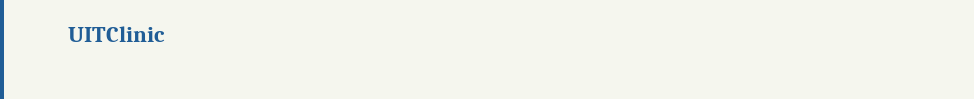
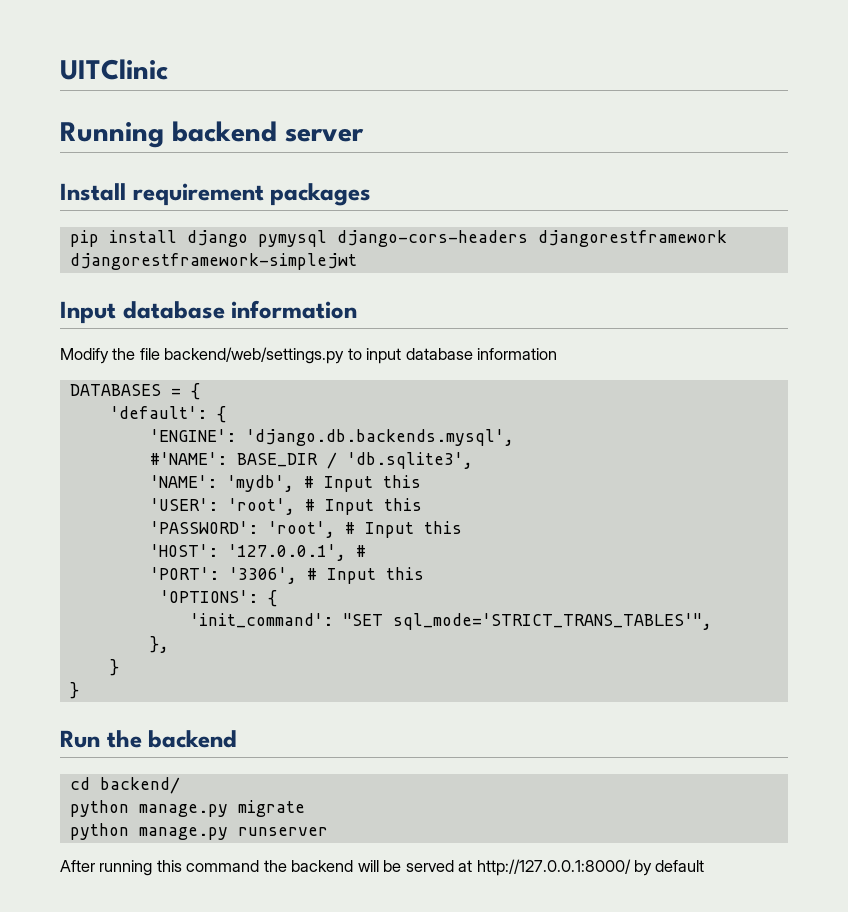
(165, 34) none -> [60,121,364,148] [60,183,372,206] [69,230,727,247] [69,253,357,270] [60,300,358,324] [60,347,558,364] [69,383,200,400] [109,406,226,423] [149,429,514,446] [149,452,473,469] [149,475,421,492] [149,498,422,515] [149,521,462,538] [149,544,366,561] [149,567,424,584] [159,590,277,607] [189,613,712,630] [149,636,169,653] [109,659,119,676] [69,682,79,699] [60,730,238,748] [69,777,180,794] [69,800,305,817] [69,823,328,840] [60,859,705,876] // Running backend server // Install requirement packages // pip install django pymysql django-cors-headers djangorestframework djangorestframework-simplejwt // Input database information // Modify the file backend/web/settings.py to input database information // DATABASES = { // 'default': { // 'ENGINE': 'django.db.backends.mysql', // #'NAME': BASE_DIR / 'db.sqlite3', // 'NAME': 'mydb', # Input this // 'USER': 'root', # Input this // 'PASSWORD': 'root', # Input this // 'HOST': '127.0.0.1', # // 'PORT': '3306', # Input this // 'OPTIONS': { // 'init_command': "SET sql_mode='STRICT_TRANS_TABLES'", // }, // } // } // Run the backend // cd backend/ // python manage.py migrate // python manage.py runserver // After running this command the backend will be served at http://127.0.0.1:8000/ by default

